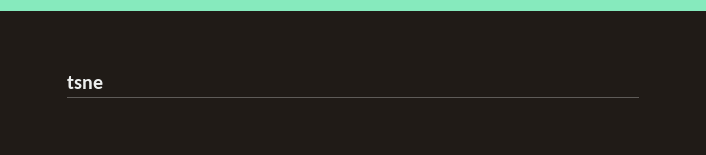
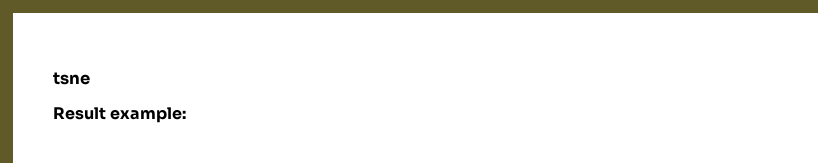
(103, 82) none -> [53,107,187,123] // Result example:

